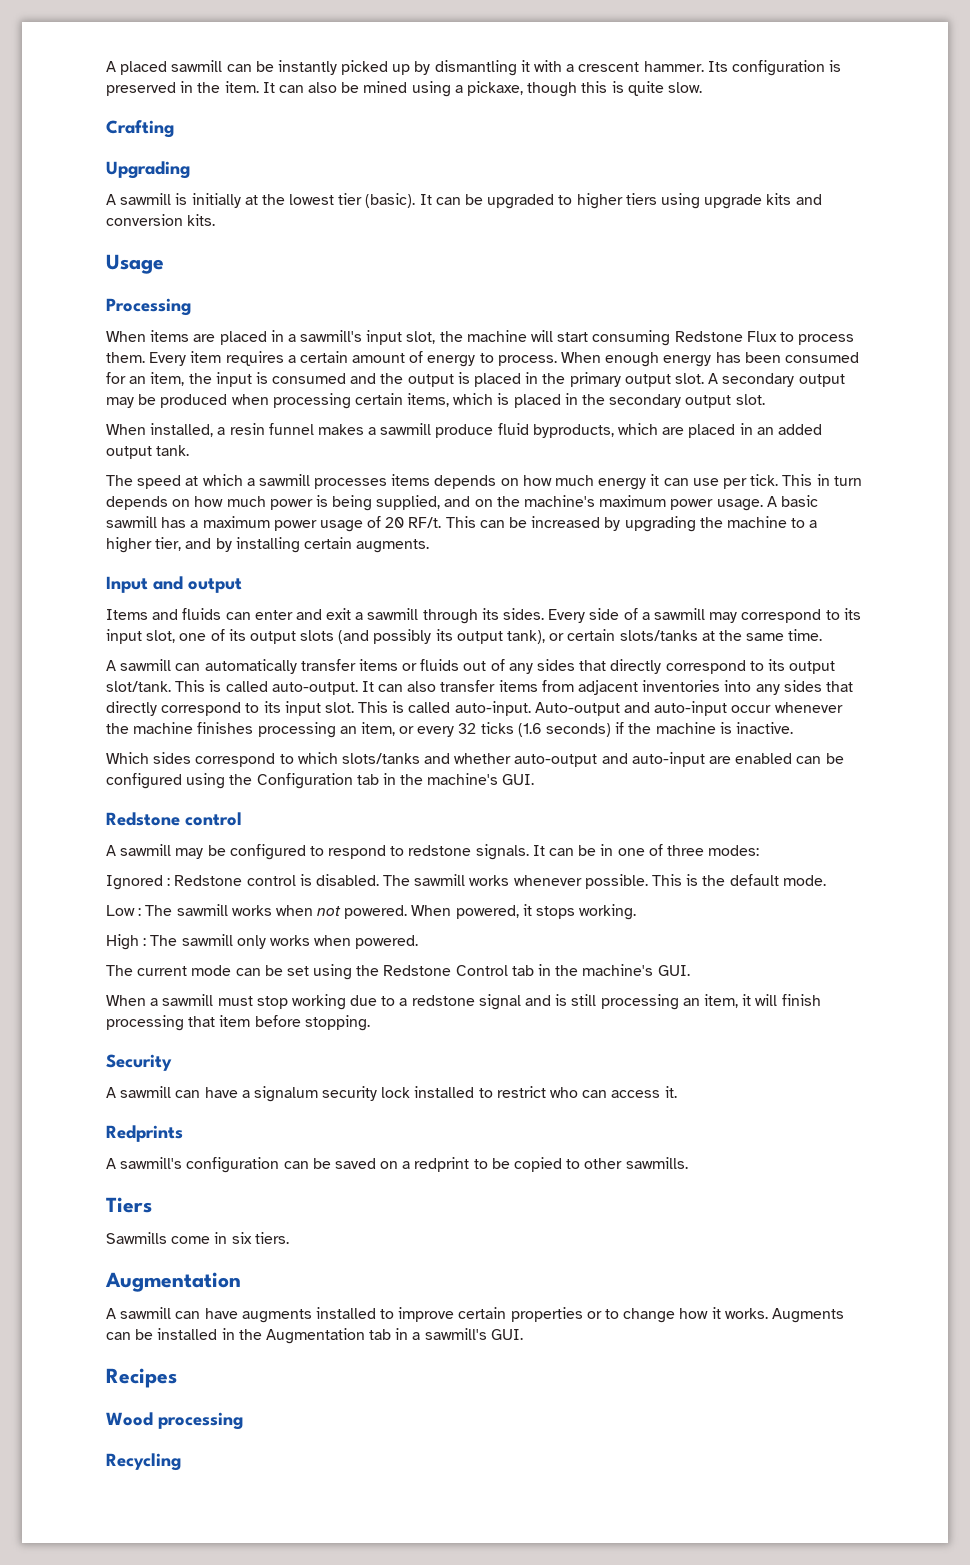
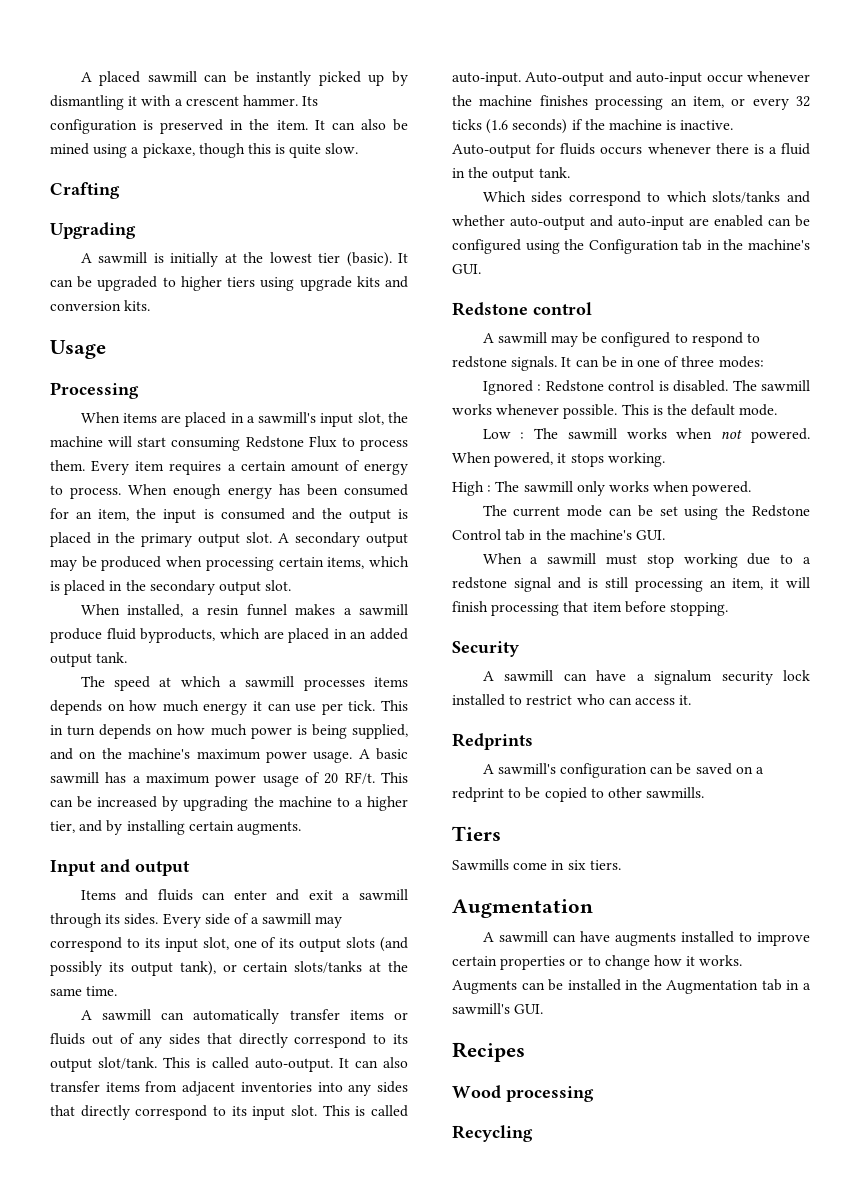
(793, 728) none -> [452,143,810,158] [452,167,570,182] Auto-output for fluids occurs whenever there is a fluid in the output tank.

